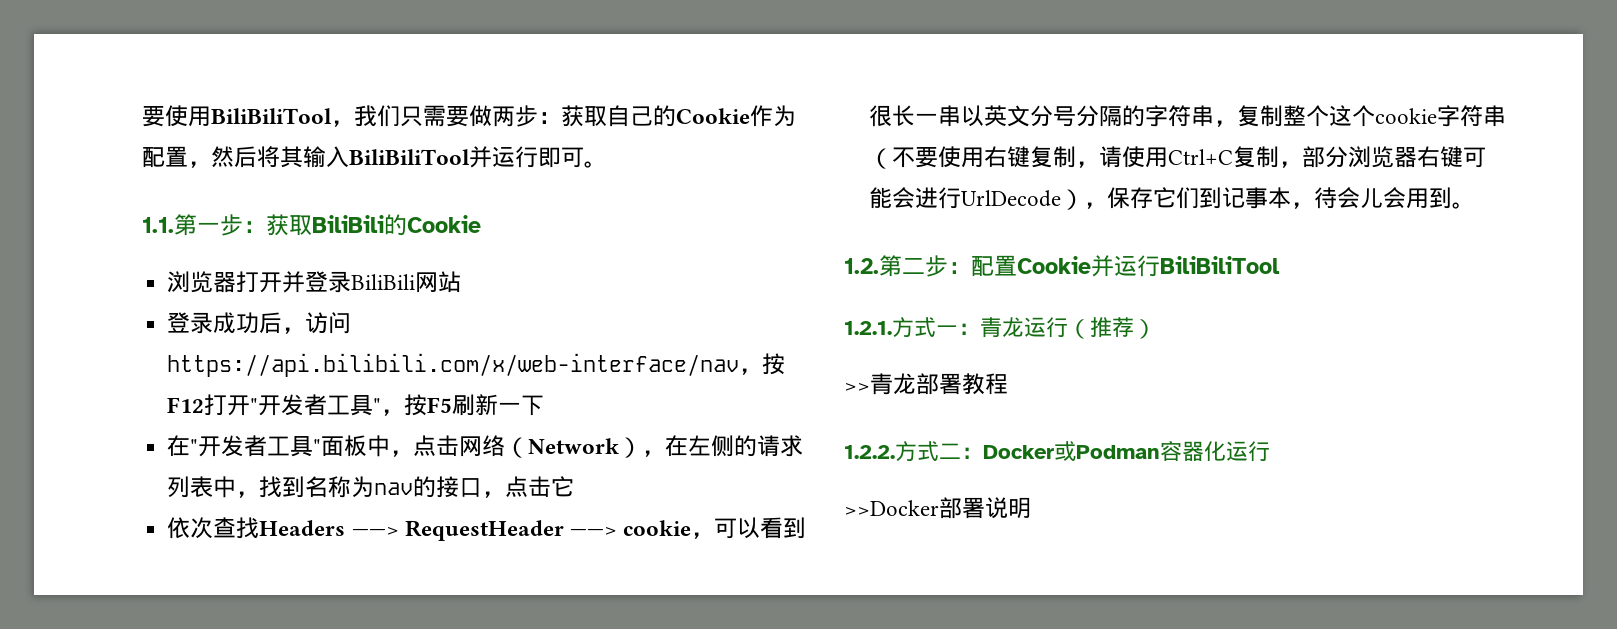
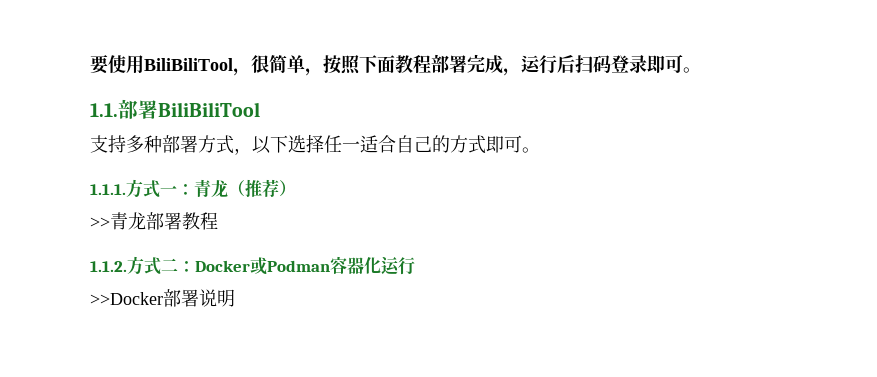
[354,105,796,127] [142,146,607,168] [142,214,481,236] [167,271,462,293] [167,312,352,334] [167,353,786,377] [167,394,545,416] [167,435,804,458] [167,476,575,498] [167,517,807,541] [869,105,1507,127] [869,146,1487,169] [869,187,1476,210] [844,255,1280,277] [844,321,892,335] 我们只需要做两步：获取自己的Cookie作为配置，然后将其输入BiliBiliTool并运行即可。 // 1.1.第一步：获取BiliBili的Cookie // 浏览器打开并登录BiliBili网站 // 登录成功后，访问https://api.bilibili.com/x/web-interface/nav，按F12打开"开发者工具"，按F5刷新一下 // 在"开发者工具"面板中，点击网络（Network），在左侧的请求列表中，找到名称为nav的接口，点击它 // 依次查找Headers ——> RequestHeader ——> cookie，可以看到很长一串以英文分号分隔的字符串，复制整个这个cookie字符串（不要使用右键复制，请使用Ctrl+C复制，部分浏览器右键可能会进行UrlDecode），保存它们到记事本，待会儿会用到。 // 1.2.第二步：配置Cookie并运行BiliBiliTool // 1.2.1. -> [251,54,701,76] [90,99,260,119] [90,134,540,155] [90,184,126,195] 很简单，按照下面教程部署完成，运行后扫码登录即可。 // 1.1.部署BiliBiliTool // 支持多种部署方式，以下选择任一适合自己的方式即可。 // 1.1.1.
[1024,317,1068,338] 运行 -> (228, 189) none
[844,445,895,459] 1.2.2. -> [90,261,127,272] 1.1.2.

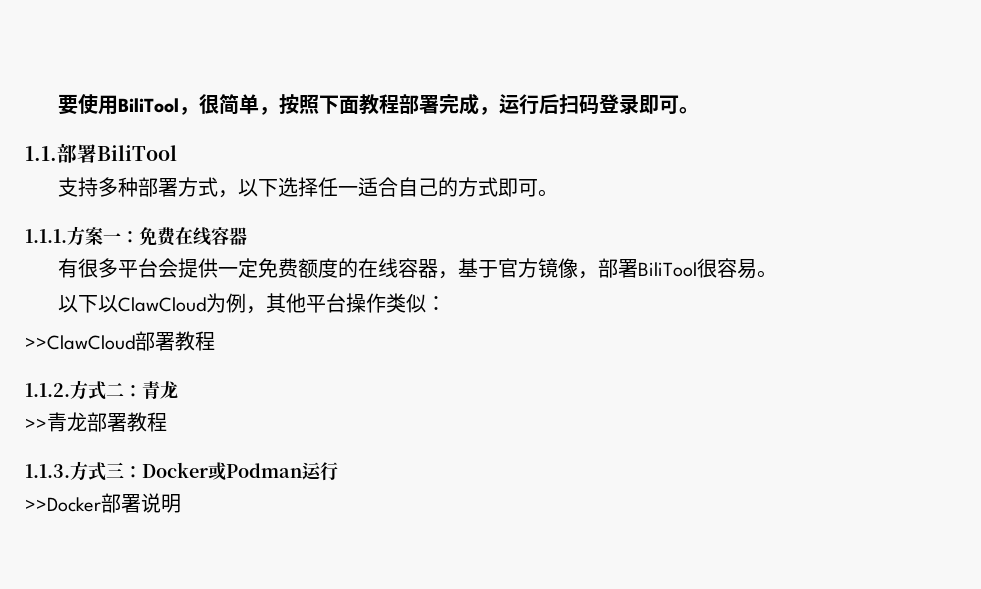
[144,58,233,71] BiliBiliTool -> [117,98,179,113] BiliTool
[158,102,260,117] BiliBiliTool -> [97,145,177,161] BiliTool
[143,179,296,198] [90,212,146,230] 式一：青龙（推荐） // >>青龙 -> [85,227,247,246] [57,258,777,279] [57,293,446,314] [25,335,135,350] 案一：免费在线容器 // 有很多平台会提供一定免费额度的在线容器，基于官方镜像，部署BiliTool很容易。 // 以下以ClawCloud为例，其他平台操作类似： // >>ClawCloud
(195, 266) none -> [142,381,178,399] [25,412,167,432] [25,461,142,481] 青龙 // >>青龙部署教程 // 1.1.3.方式三：
[330,256,381,274] 容器化 -> (302, 470) none

